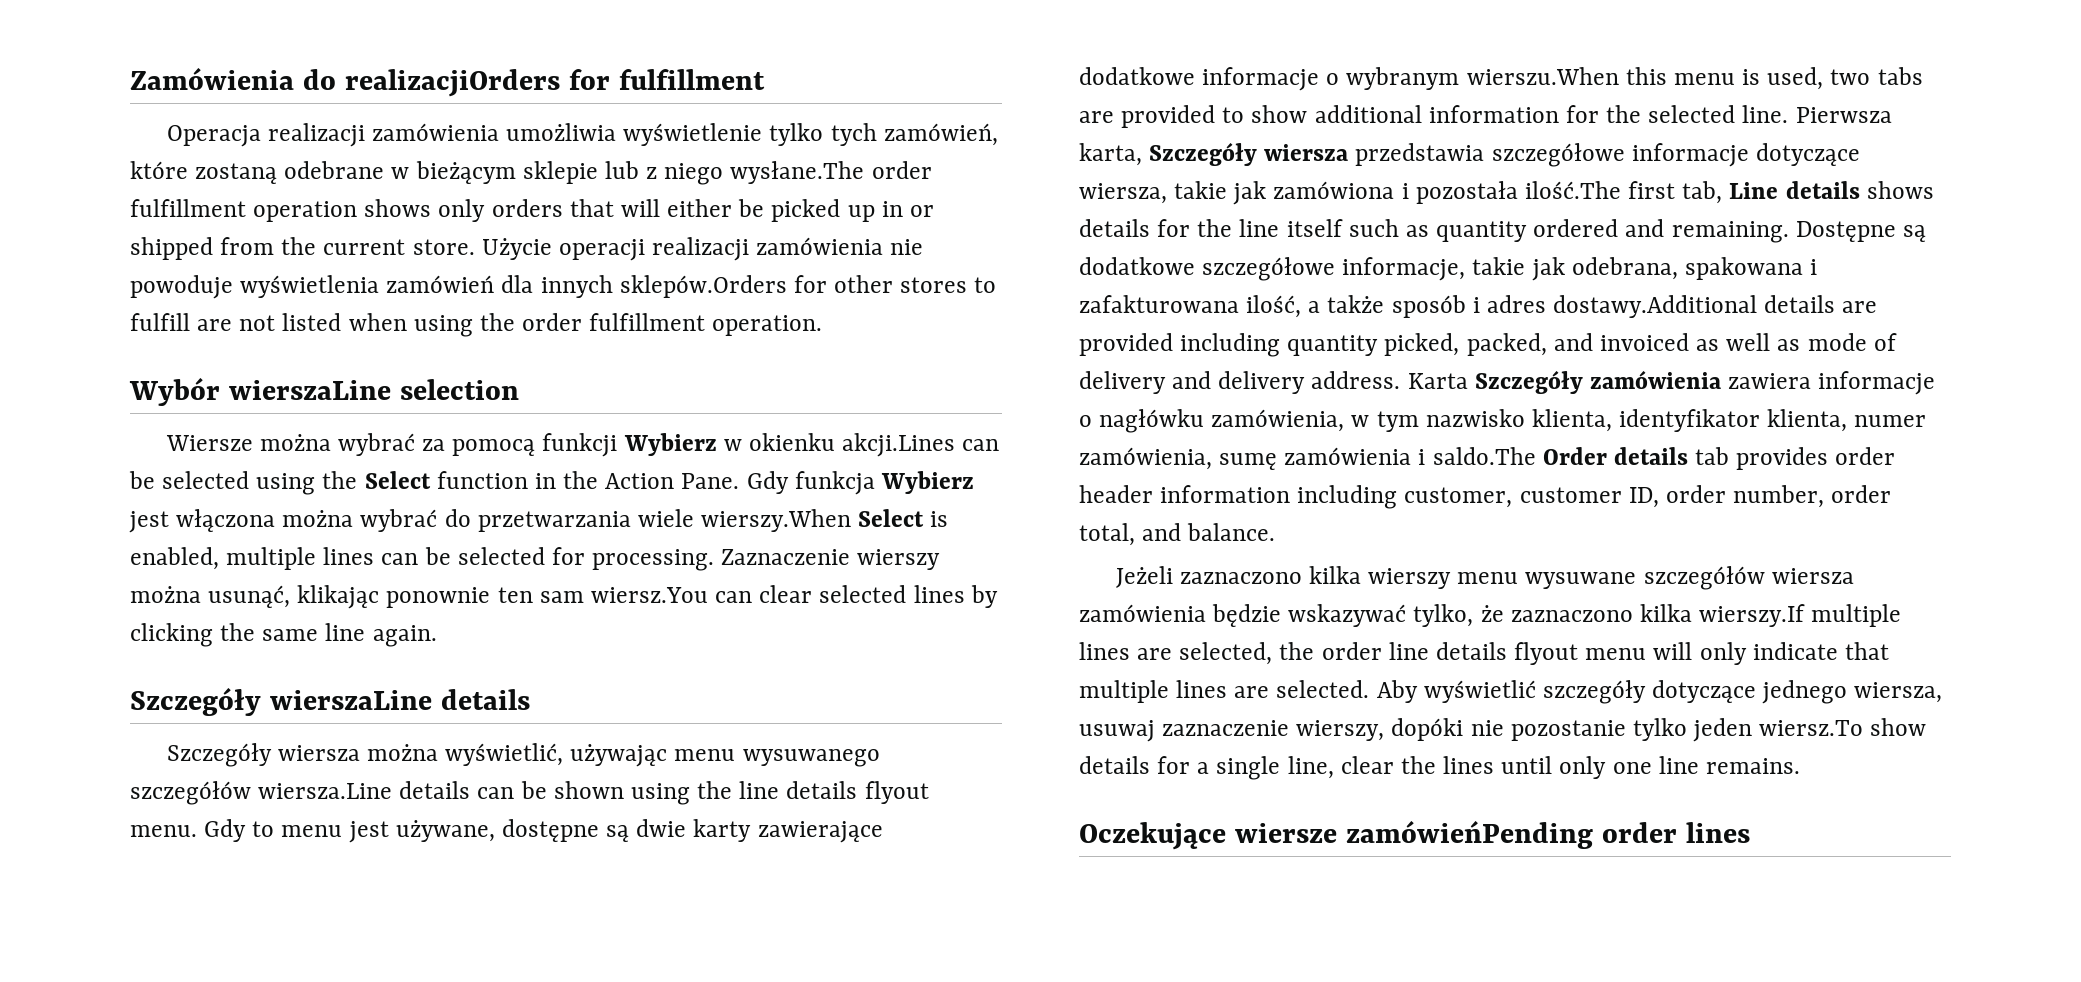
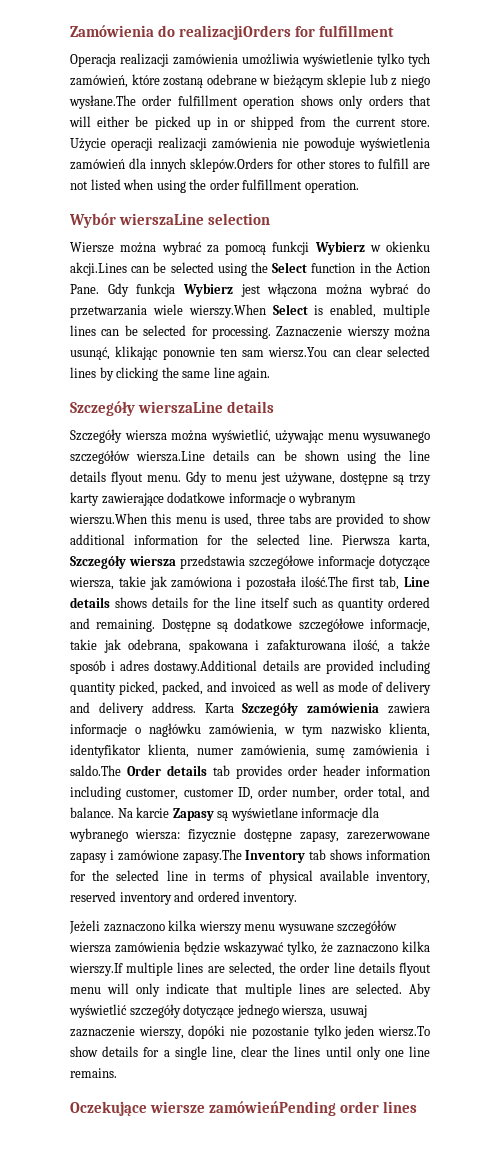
[636,819,687,837] dwie -> [409,473,431,485] trzy
[1830,69,1871,85] two -> [256,513,285,524] three
(1276, 532) none -> [117,807,379,821] [69,828,430,842] [70,849,430,863] [70,870,431,884] [70,891,298,905] Na karcie Zapasy są wyświetlane informacje dla wybranego wiersza: fizycznie dostępne zapasy, zarezerwowane zapasy i zamówione zapasy.The Inventory tab shows information for the selected line in terms of physical available inventory, reserved inventory and ordered inventory.

